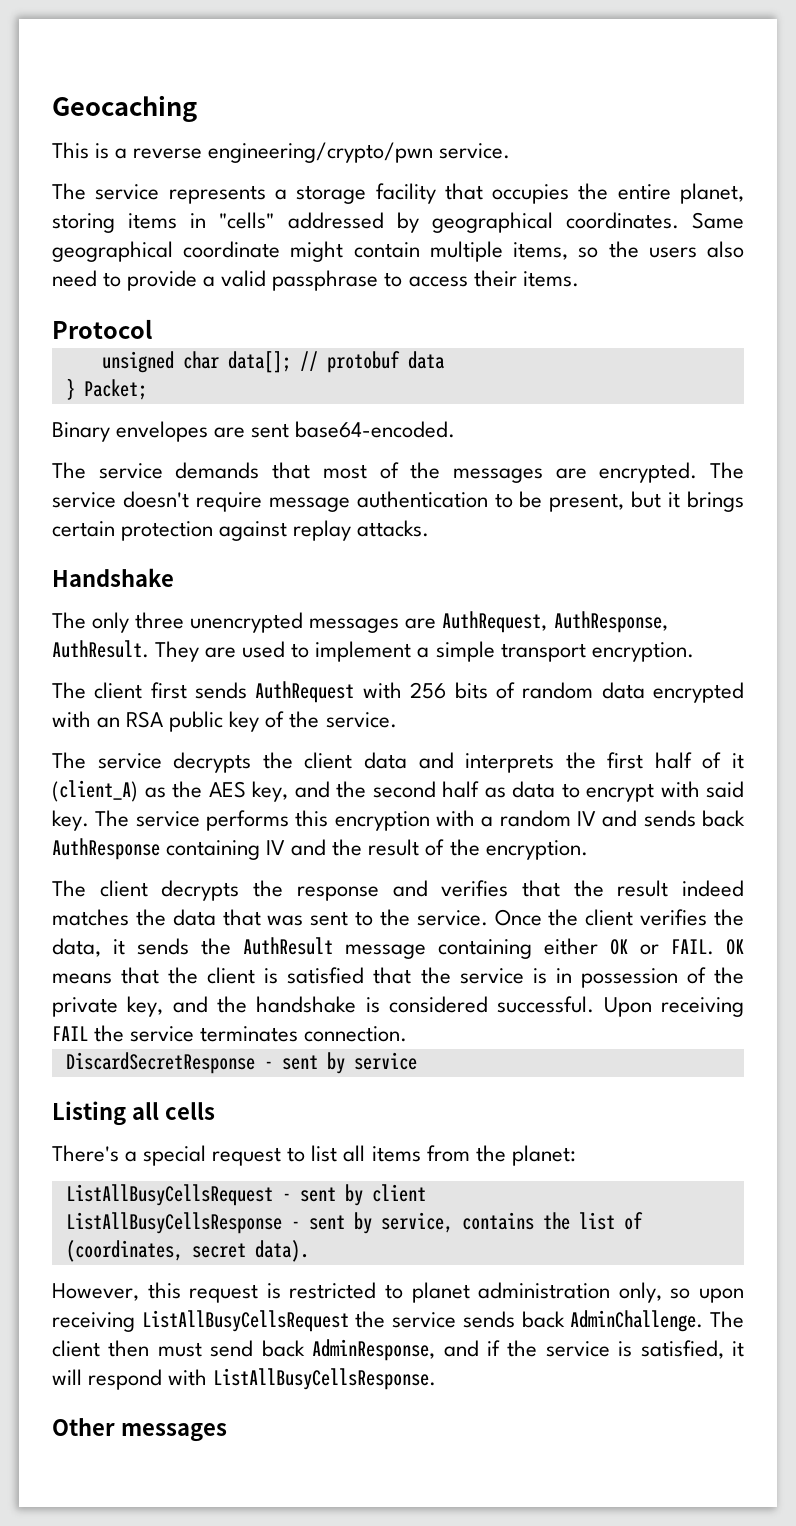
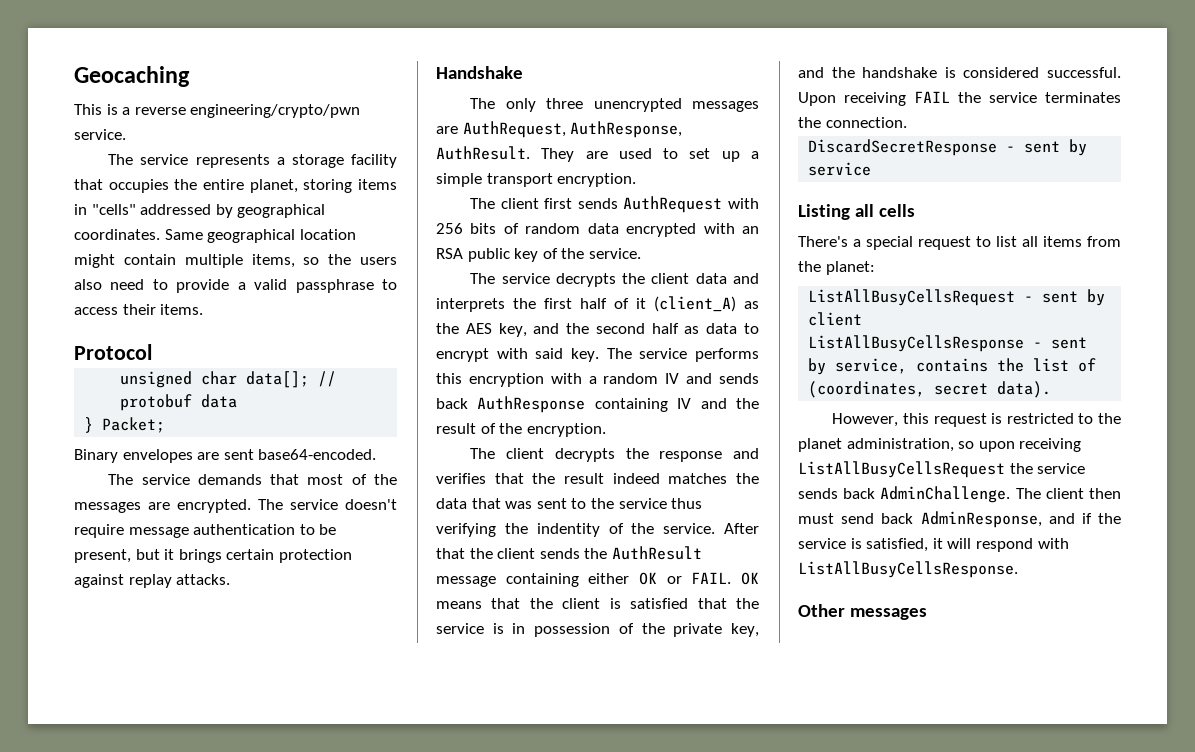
[183,241,281,258] coordinate -> [299,229,356,240] location
[315,641,412,662] implement -> [689,148,740,162] set up
[416,909,744,926] [52,938,125,957] service. Once the client verifies the data, it -> [618,498,703,509] [436,523,759,537] [436,548,536,559] service thus verifying the indentity of the service. After that the client
(299, 1034) none -> [798,117,821,128] the
[411,1282,662,1303] planet administration only, -> [1098,413,1121,424] [798,438,954,452] the planet administration,

